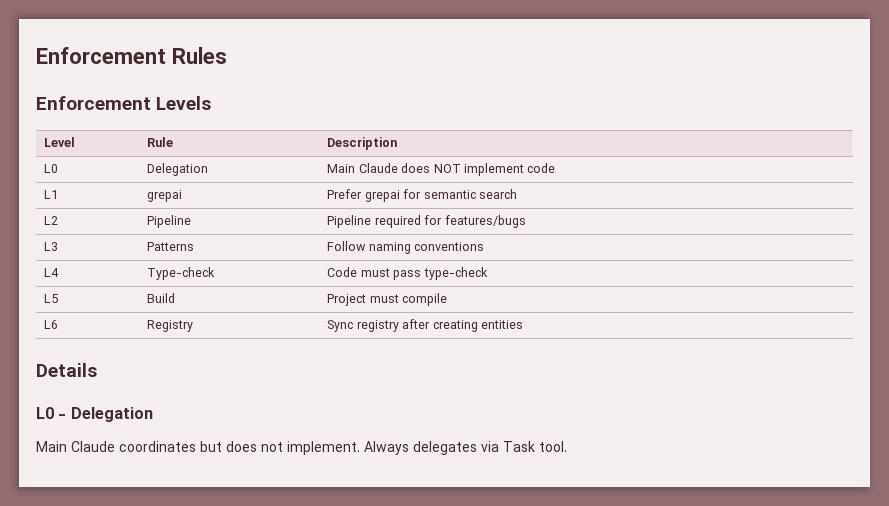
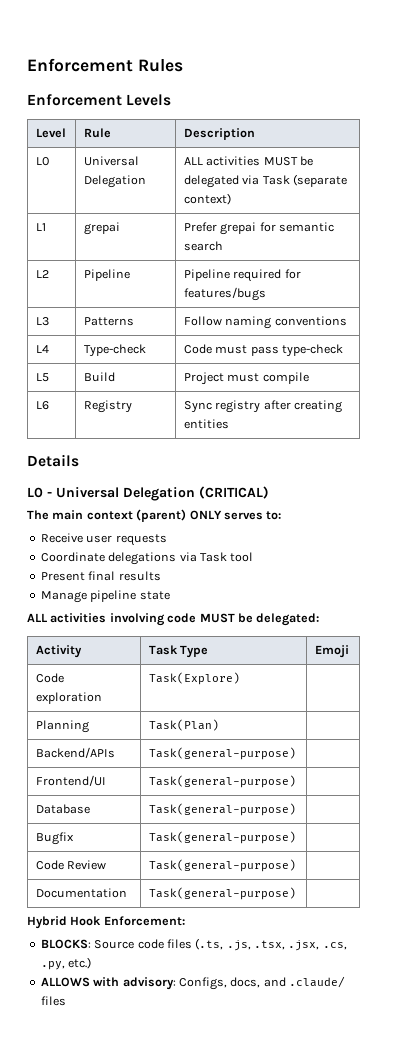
(59, 168) none -> [83,156,139,166] Universal
[327,163,556,176] Main Claude does NOT implement code -> [183,156,314,166] [183,174,348,188] [183,193,231,205] ALL activities MUST be delegated via Task (separate context)
[70,407,153,422] [36,441,567,455] Delegation // Main Claude coordinates but does not implement. Always delegates via Task tool. -> [56,486,269,501] [27,509,282,522] [40,533,167,546] [40,552,254,565] [40,571,161,581] [40,590,170,603] [27,613,320,626] [35,645,82,658] [148,645,209,658] [314,645,349,658] [35,673,64,683] [35,692,102,704] [148,672,240,685] [35,720,89,733] [148,719,219,731] [35,747,115,758] [148,747,296,760] [35,775,106,786] [148,775,296,788] [35,804,90,814] [148,803,296,816] [35,832,74,845] [148,831,296,844] [35,860,107,870] [148,859,296,872] [35,888,127,898] [148,887,296,900] [27,916,185,929] [40,938,347,951] [40,957,92,970] [40,976,345,990] [40,996,66,1006] Universal Delegation (CRITICAL) // The main context (parent) ONLY serves to: // Receive user requests // Coordinate delegations via Task tool // Present final results // Manage pipeline state // ALL activities involving code MUST be delegated: // Activity | Task Type | Emoji // Code exploration | Task(Explore) | // Planning | Task(Plan) | // Backend/APIs | Task(general-purpose) | // Frontend/UI | Task(general-purpose) | // Database | Task(general-purpose) | // Bugfix | Task(general-purpose) | // Code Review | Task(general-purpose) | // Documentation | Task(general-purpose) | // Hybrid Hook Enforcement: // BLOCKS: Source code files (.ts, .js, .tsx, .jsx, .cs, .py, etc.) // ALLOWS with advisory: Configs, docs, and .claude/ files

